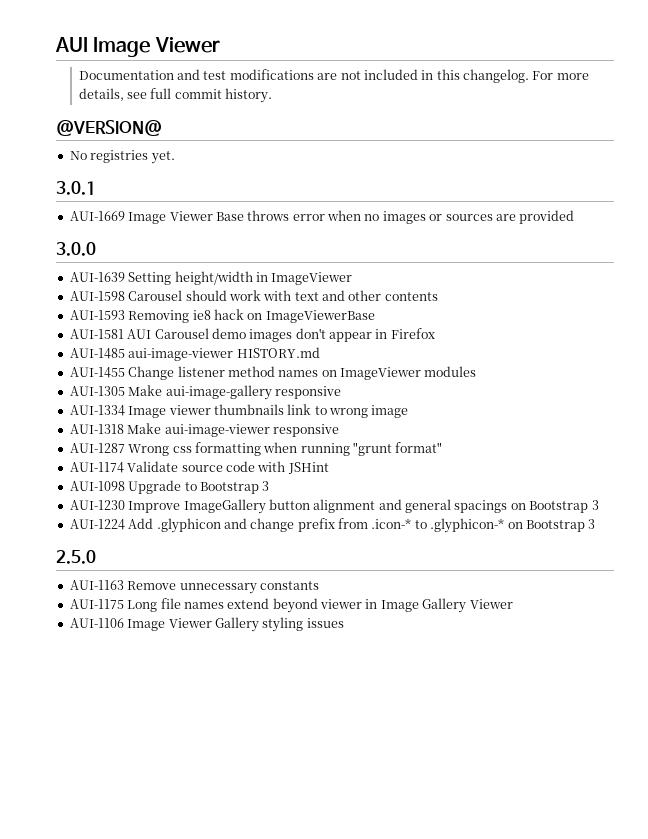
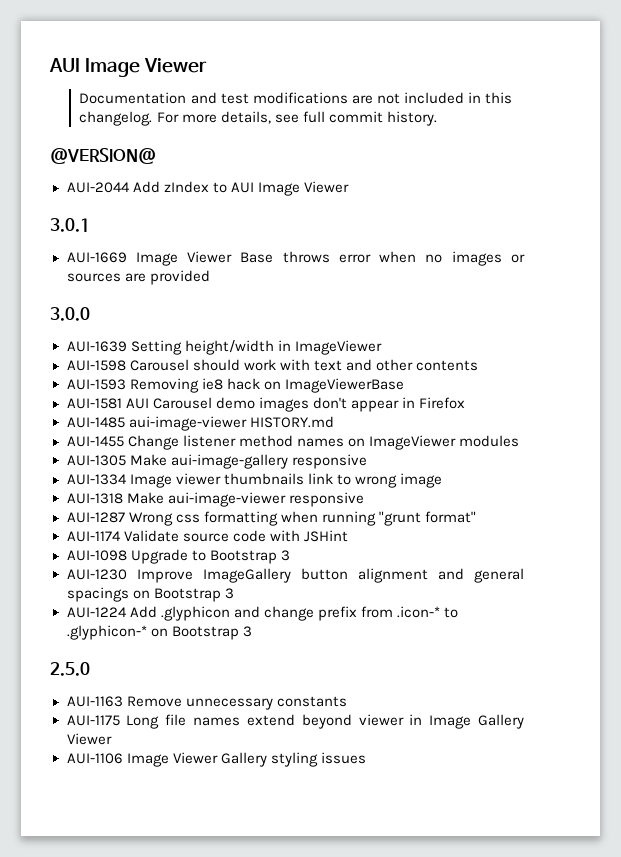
[69,150,175,164] No registries yet. -> [66,181,349,196] AUI-2044 Add zIndex to AUI Image Viewer

